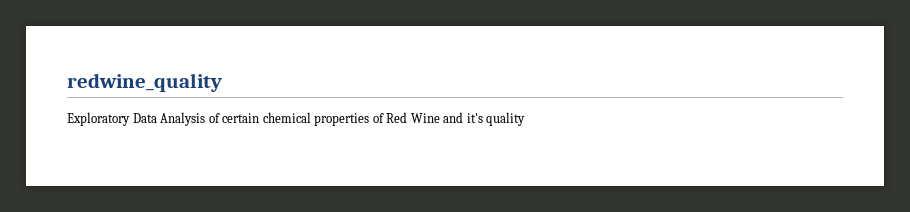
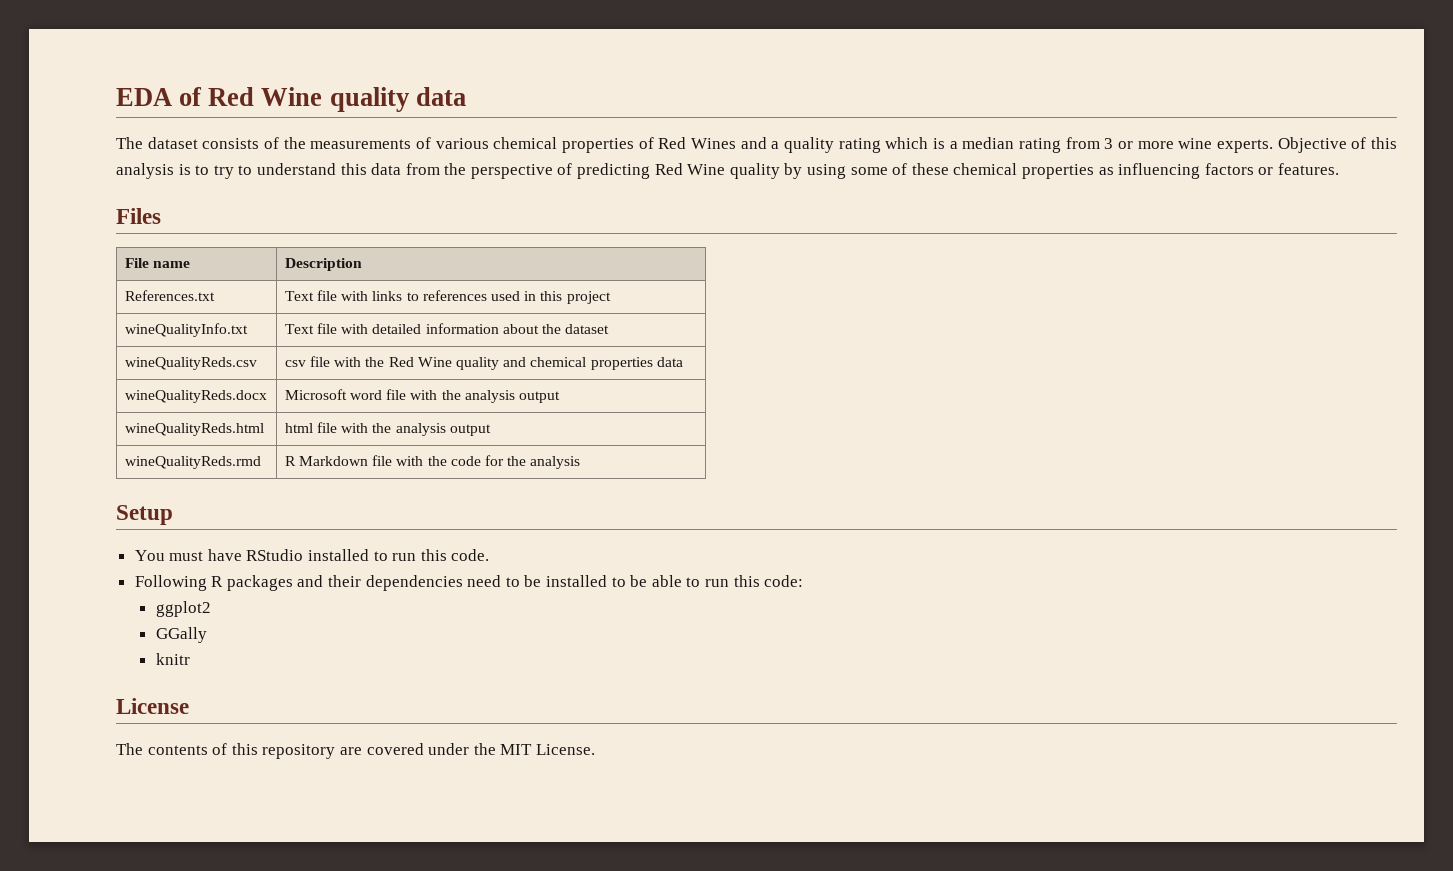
[67,73,222,92] [67,112,526,126] redwine_quality // Exploratory Data Analysis of certain chemical properties of Red Wine and it's quality -> [116,87,466,112] [116,137,1397,153] [116,163,1339,179] [116,208,161,224] [124,258,191,268] [284,258,362,271] [124,290,215,301] [284,290,611,304] [124,323,248,337] [284,323,610,334] [124,357,257,370] [284,356,683,370] [124,390,267,403] [284,389,560,403] [124,423,264,436] [284,422,491,436] [124,456,261,469] [284,455,581,469] [116,505,173,525] [134,549,490,561] [134,575,804,591] [155,601,211,617] [155,627,207,643] [155,653,190,665] [116,698,189,714] [116,743,595,759] EDA of Red Wine quality data // The dataset consists of the measurements of various chemical properties of Red Wines and a quality rating which is a median rating from 3 or more wine experts. Objective of this analysis is to try to understand this data from the perspective of predicting Red Wine quality by using some of these chemical properties as influencing factors or features. // Files // File name | Description // References.txt | Text file with links to references used in this project // wineQualityInfo.txt | Text file with detailed information about the dataset // wineQualityReds.csv | csv file with the Red Wine quality and chemical properties data // wineQualityReds.docx | Microsoft word file with the analysis output // wineQualityReds.html | html file with the analysis output // wineQualityReds.rmd | R Markdown file with the code for the analysis // Setup // You must have RStudio installed to run this code. // Following R packages and their dependencies need to be installed to be able to run this code: // ggplot2 // GGally // knitr // License // The contents of this repository are covered under the MIT License.

